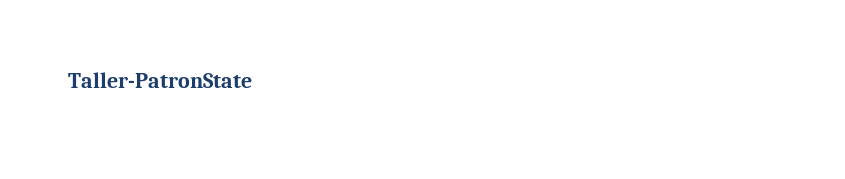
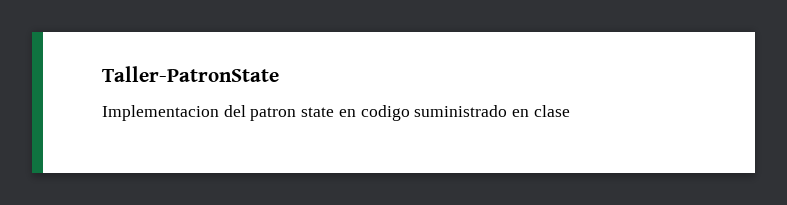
(252, 80) none -> [102,105,570,121] // Implementacion del patron state en codigo suministrado en clase

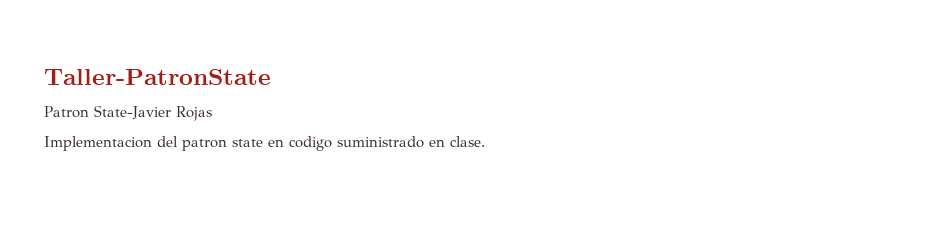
(279, 74) none -> [44,105,212,121] // Patron State-Javier Rojas
[533,105,570,117] clase -> [450,136,485,147] clase.

